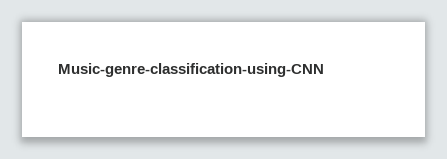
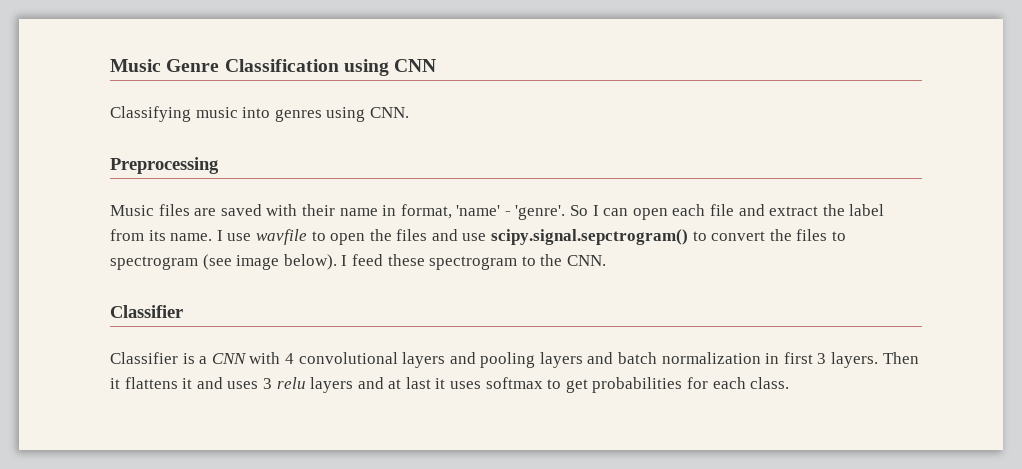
[58,63,324,77] Music-genre-classification-using-CNN -> [110,59,437,76] [110,106,409,122] [110,157,219,174] [110,204,885,220] [110,229,847,245] [110,254,606,270] [110,305,183,318] [110,352,919,368] [110,377,790,393] Music Genre Classification using CNN // Classifying music into genres using CNN. // Preprocessing // Music files are saved with their name in format, 'name' - 'genre'. So I can open each file and extract the label from its name. I use wavfile to open the files and use scipy.signal.sepctrogram() to convert the files to spectrogram (see image below). I feed these spectrogram to the CNN. // Classifier // Classifier is a CNN with 4 convolutional layers and pooling layers and batch normalization in first 3 layers. Then it flattens it and uses 3 relu layers and at last it uses softmax to get probabilities for each class.

